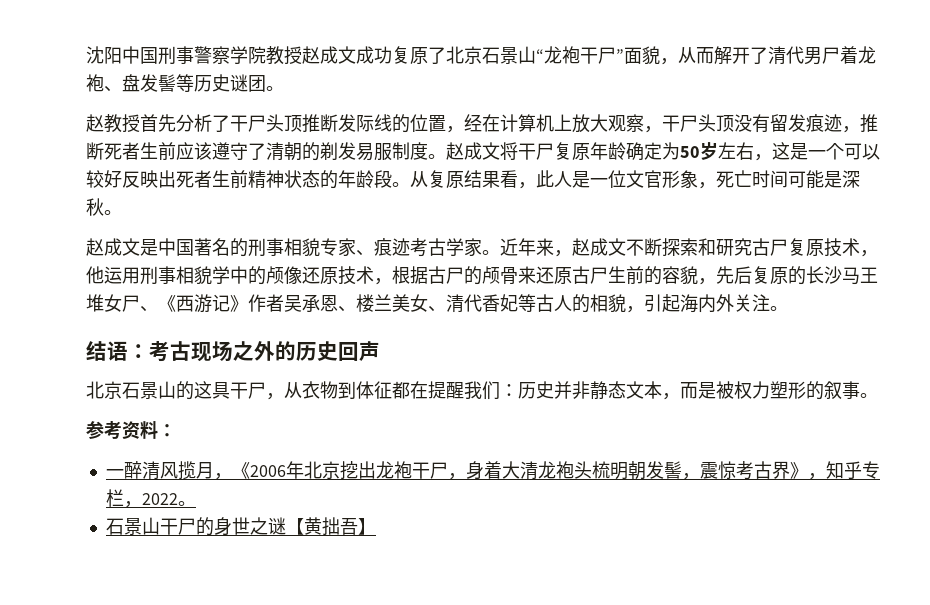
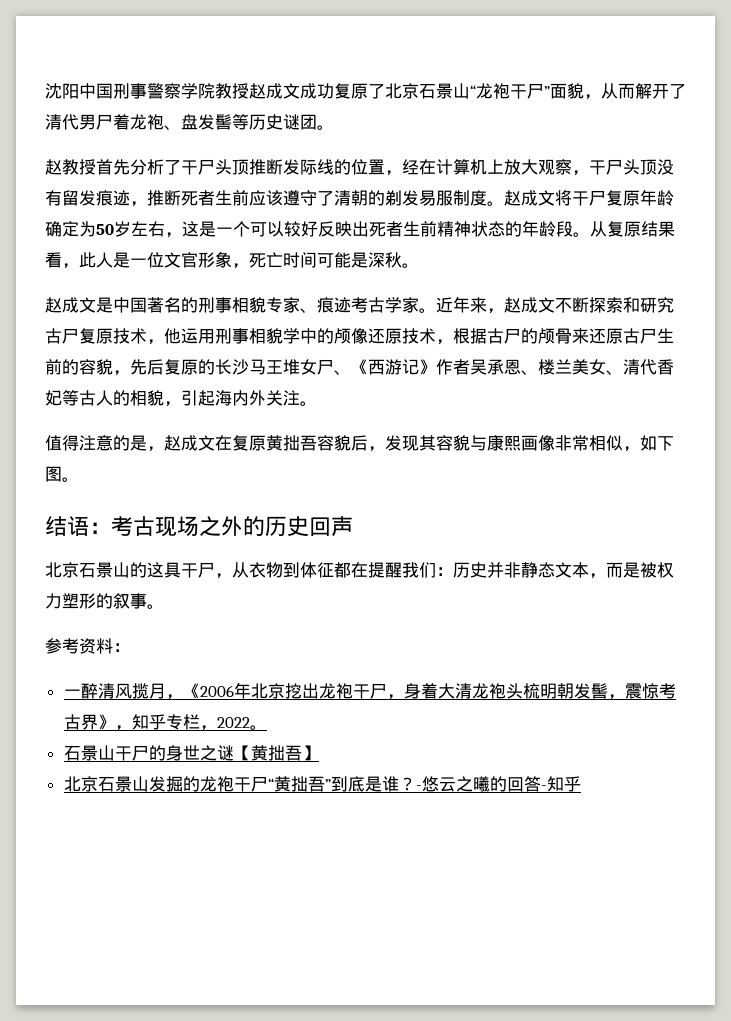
(788, 308) none -> [45,435,674,452] [45,466,79,482] // 值得注意的是，赵成文在复原黄拙吾容貌后，发现其容貌与康熙画像非常相似，如下图。
(376, 526) none -> [63,776,581,792] // 北京石景山发掘的龙袍干尸“黄拙吾”到底是谁？-悠云之曦的回答-知乎

